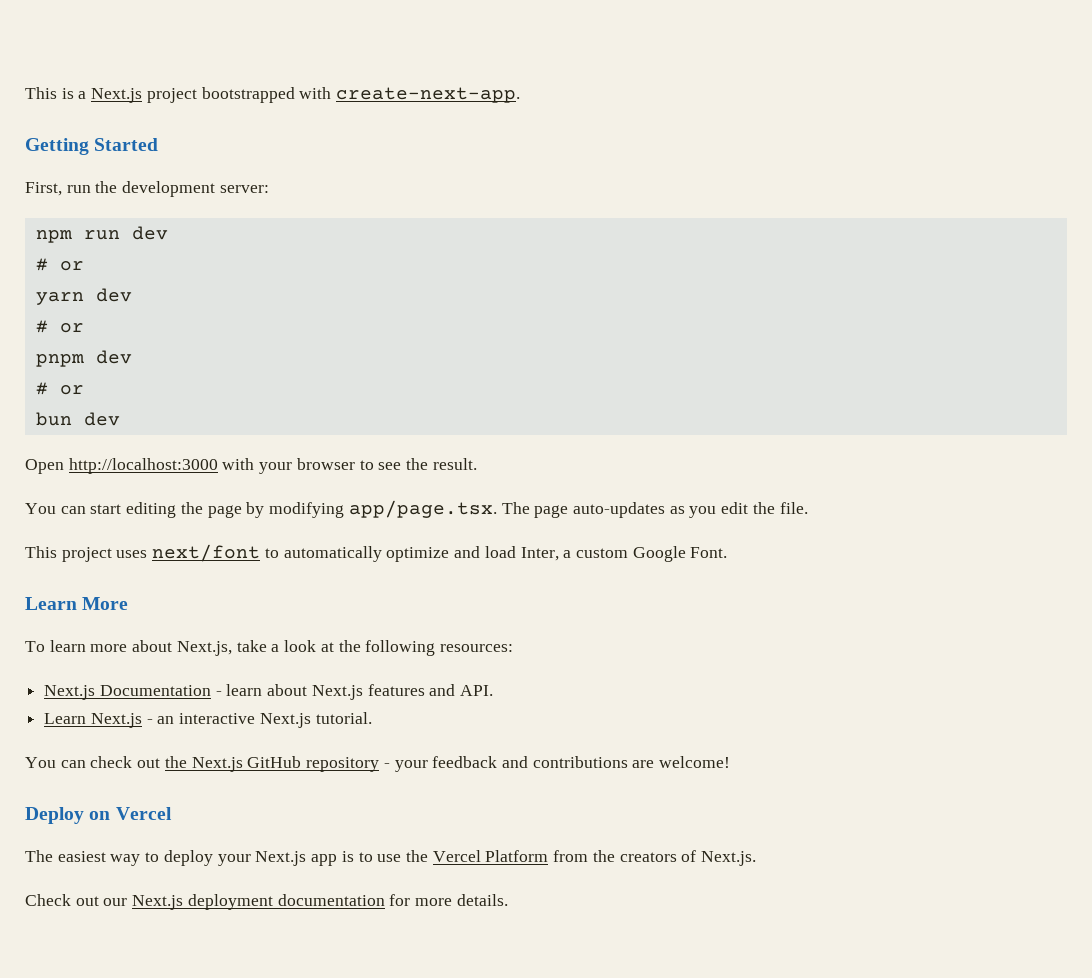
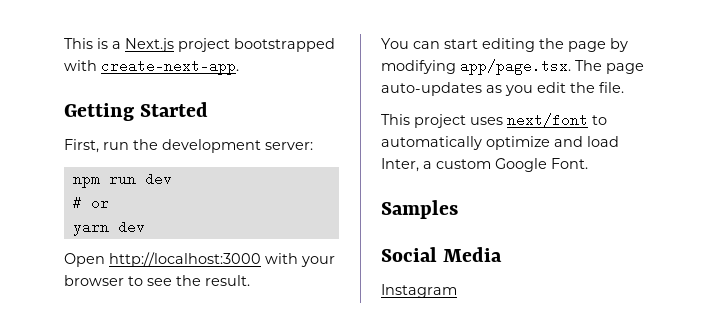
[35,320,84,333] [35,350,132,367] [35,382,84,395] [35,412,120,426] // # or // pnpm dev // # or // bun dev -> (145, 227) none
[25,597,129,610] [25,640,513,656] [44,684,494,700] [44,712,372,728] [25,756,731,772] [25,807,172,824] [25,850,757,866] [25,894,508,910] Learn More // To learn more about Next.js, take a look at the following resources: // Next.js Documentation - learn about Next.js features and API. // Learn Next.js - an interactive Next.js tutorial. // You can check out the Next.js GitHub repository - your feedback and contributions are welcome! // Deploy on Vercel // The easiest way to deploy your Next.js app is to use the Vercel Platform from the creators of Next.js. // Check out our Next.js deployment documentation for more details. -> [381,200,458,219] [381,247,503,262] [381,284,457,298] Samples // Social Media // Instagram

